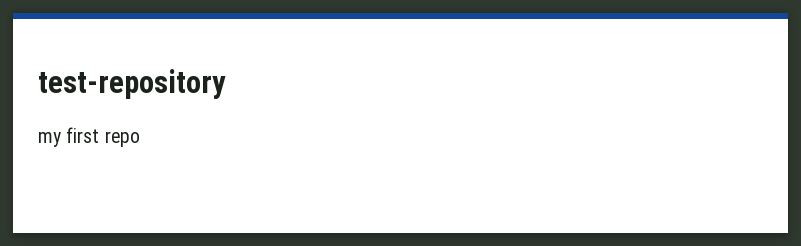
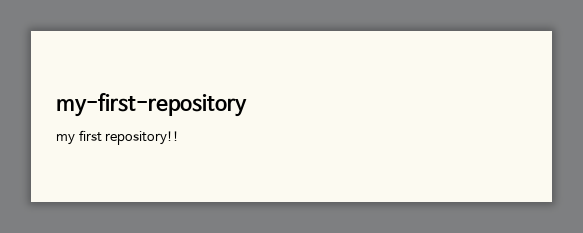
[38,69,226,99] test-repository -> [56,93,247,117] my-first-repository
[104,131,140,147] repo -> [105,131,180,145] repository!!

